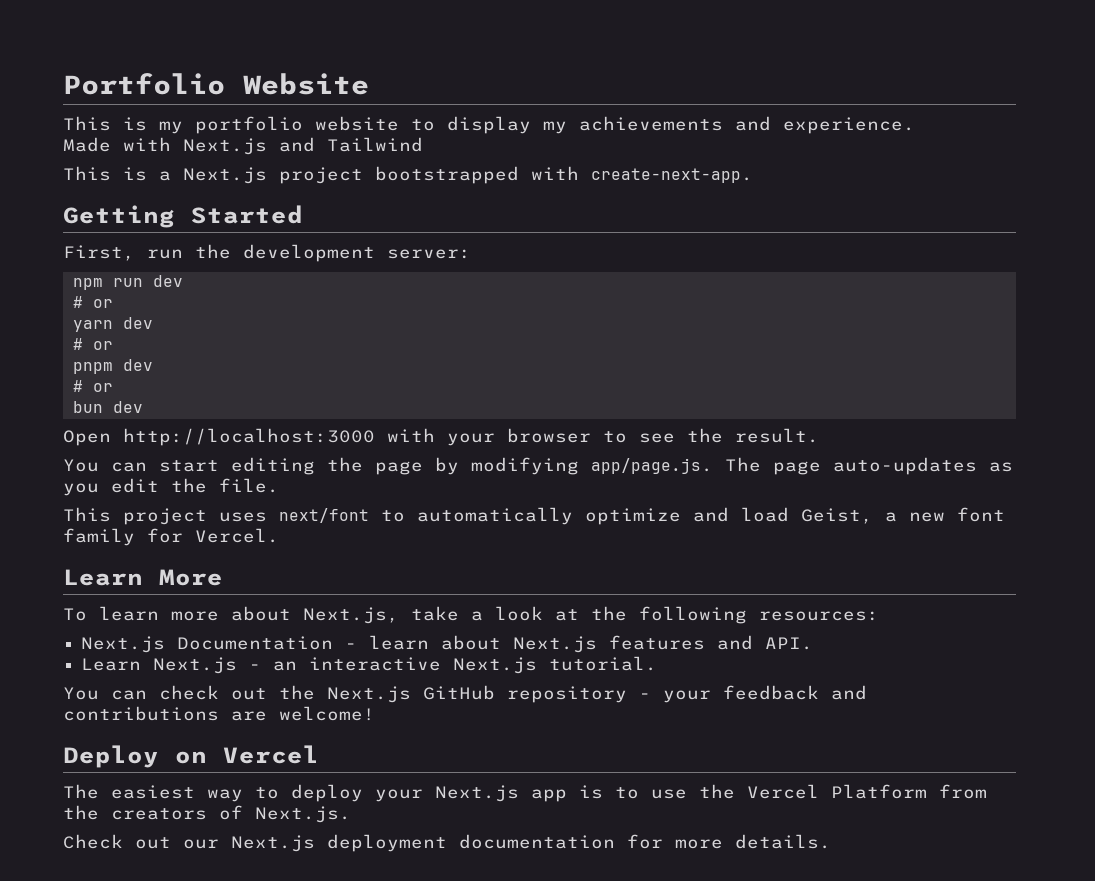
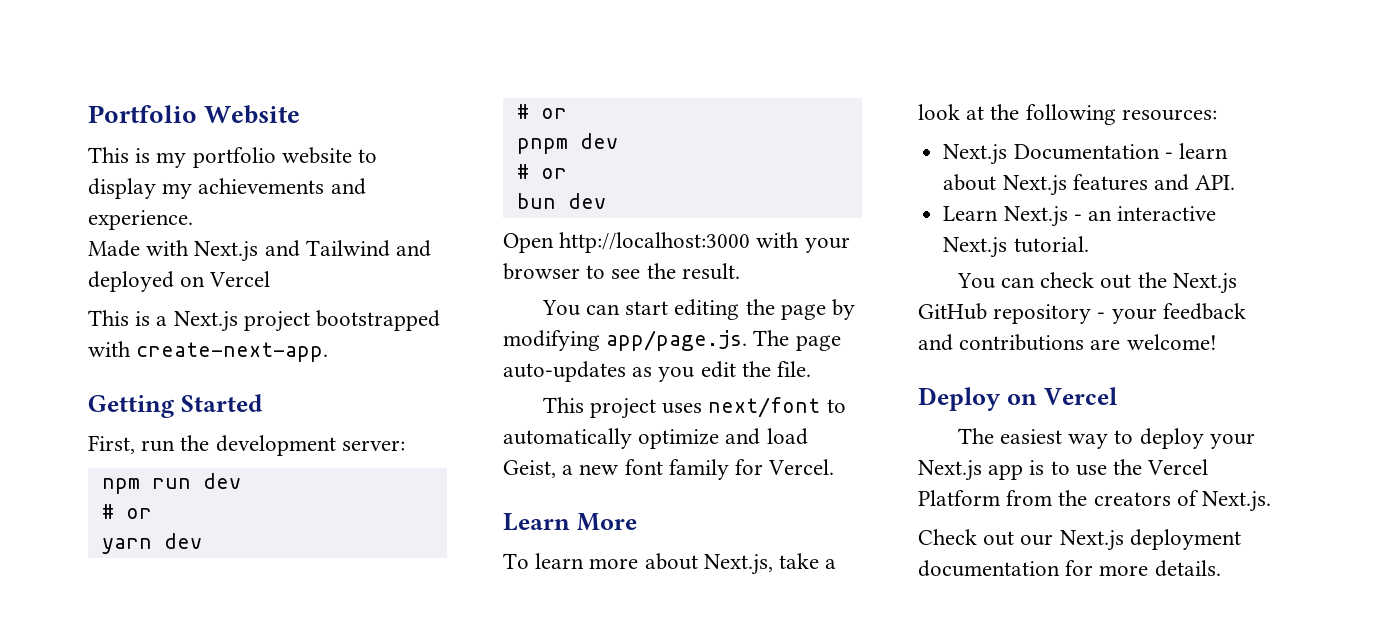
(423, 144) none -> [396,240,432,257] [88,271,271,292] and deployed on Vercel

